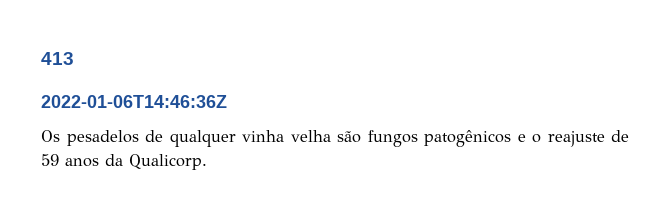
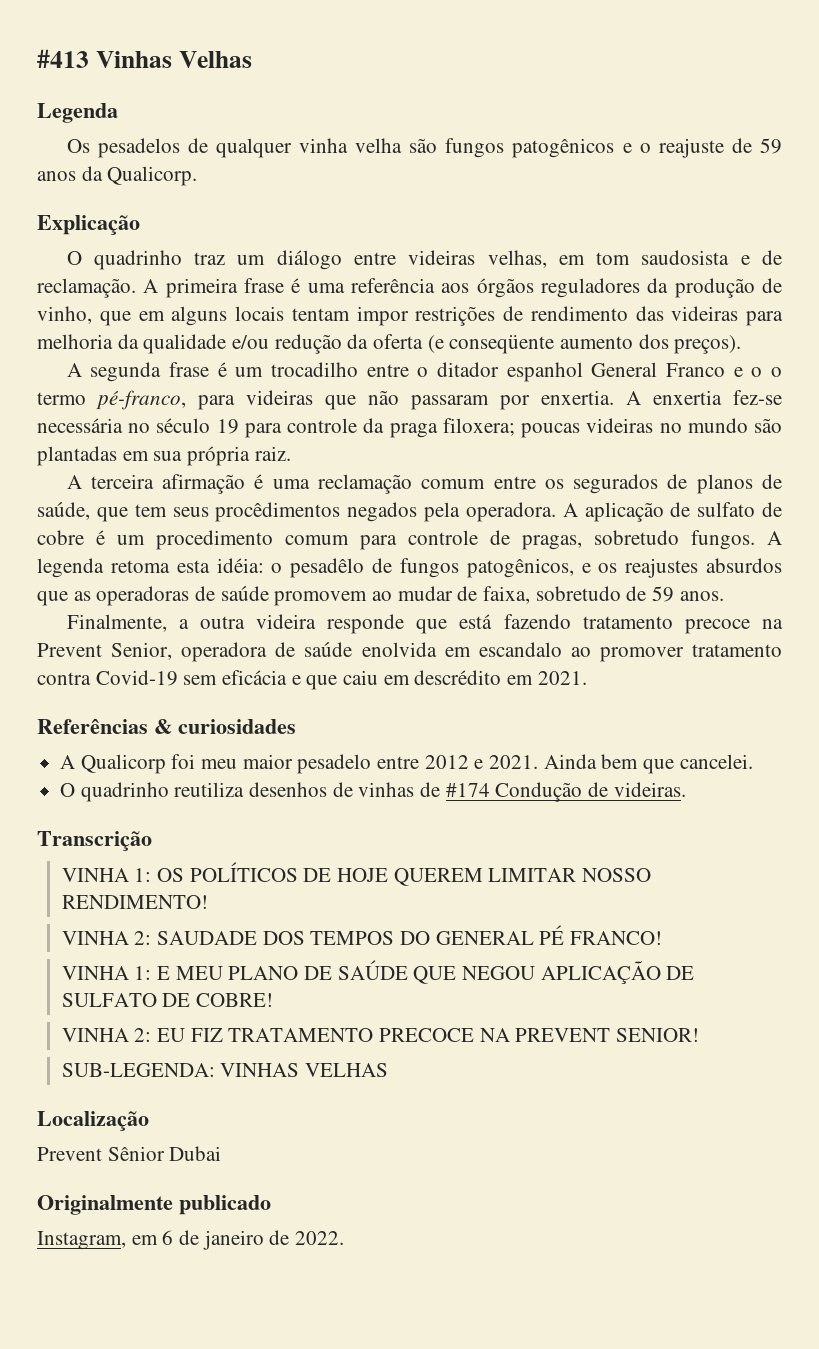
[41,52,74,65] [41,95,227,108] 413 // 2022-01-06T14:46:36Z -> [37,49,252,68] [37,103,118,123] #413 Vinhas Velhas // Legenda
(207, 162) none -> [37,215,140,235] [66,250,783,270] [37,278,783,298] [37,306,783,326] [37,334,742,354] [66,362,782,382] [37,390,782,410] [37,418,783,438] [37,446,291,466] [66,474,783,494] [37,502,783,522] [37,530,782,550] [37,558,783,578] [37,586,724,606] [66,614,783,634] [37,642,783,662] [37,670,587,690] [37,718,296,734] [60,754,753,774] [60,782,686,802] [37,831,152,851] [61,862,652,886] [61,895,208,909] [61,925,663,945] [61,960,695,984] [61,993,274,1007] [61,1028,700,1042] [61,1063,389,1077] [37,1111,149,1131] [37,1146,222,1161] [37,1195,271,1215] [37,1230,345,1250] // Explicação // O quadrinho traz um diálogo entre videiras velhas, em tom saudosista e de reclamação. A primeira frase é uma referência aos órgãos reguladores da produção de vinho, que em alguns locais tentam impor restrições de rendimento das videiras para melhoria da qualidade e/ou redução da oferta (e conseqüente aumento dos preços). // A segunda frase é um trocadilho entre o ditador espanhol General Franco e o o termo pé-franco, para videiras que não passaram por enxertia. A enxertia fez-se necessária no século 19 para controle da praga filoxera; poucas videiras no mundo são plantadas em sua própria raiz. // A terceira afirmação é uma reclamação comum entre os segurados de planos de saúde, que tem seus procêdimentos negados pela operadora. A aplicação de sulfato de cobre é um procedimento comum para controle de pragas, sobretudo fungos. A legenda retoma esta idéia: o pesadêlo de fungos patogênicos, e os reajustes absurdos que as operadoras de saúde promovem ao mudar de faixa, sobretudo de 59 anos. // Finalmente, a outra videira responde que está fazendo tratamento precoce na Prevent Senior, operadora de saúde enolvida em escandalo ao promover tratamento contra Covid-19 sem eficácia e que caiu em descrédito em 2021. // Referências & curiosidades // A Qualicorp foi meu maior pesadelo entre 2012 e 2021. Ainda bem que cancelei. // O quadrinho reutiliza desenhos de vinhas de #174 Condução de videiras. // Transcrição // VINHA 1: OS POLÍTICOS DE HOJE QUEREM LIMITAR NOSSO RENDIMENTO! // VINHA 2: SAUDADE DOS TEMPOS DO GENERAL PÉ FRANCO! // VINHA 1: E MEU PLANO DE SAÚDE QUE NEGOU APLICAÇÃO DE SULFATO DE COBRE! // VINHA 2: EU FIZ TRATAMENTO PRECOCE NA PREVENT SENIOR! // SUB-LEGENDA: VINHAS VELHAS // Localização // Prevent Sênior Dubai // Originalmente publicado // Instagram, em 6 de janeiro de 2022.

